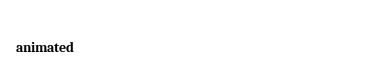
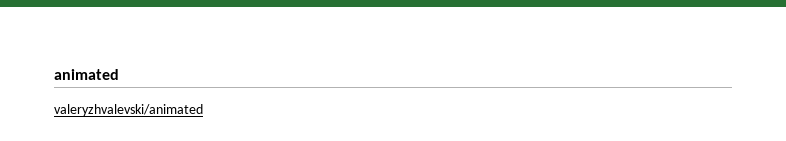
(74, 46) none -> [54,104,203,116] // valeryzhvalevski/animated

